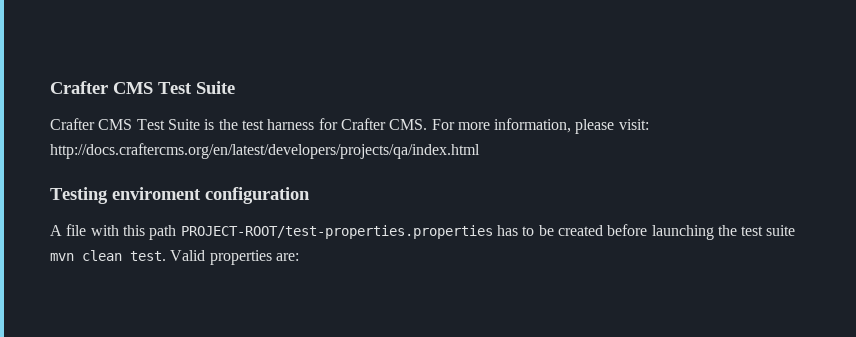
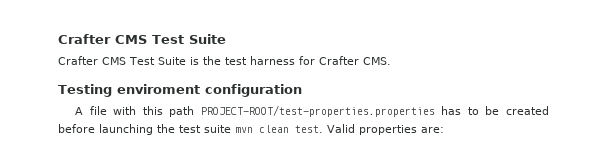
[431,118,649,134] [50,143,480,159] For more information, please visit: http://docs.craftercms.org/en/latest/developers/projects/qa/index.html -> (391, 61) none

